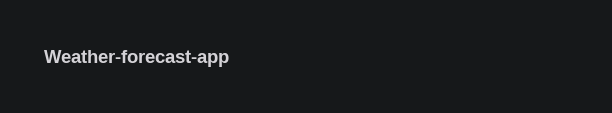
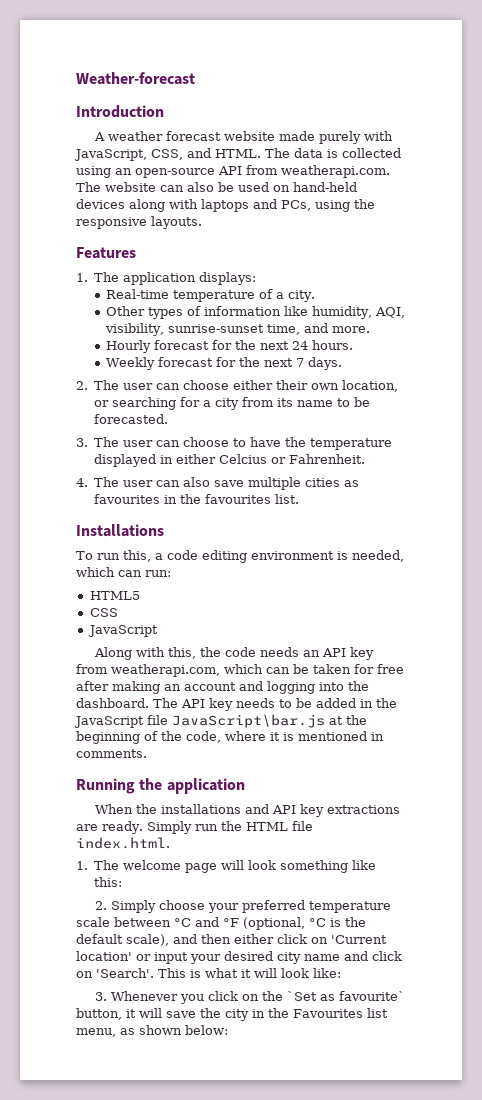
[44,50,229,67] Weather-forecast-app -> [76,72,195,85] [76,105,164,118] [93,131,393,144] [74,148,401,161] [76,165,390,178] [76,182,357,192] [76,199,375,212] [76,216,202,229] [76,247,136,259] [76,272,257,285] [106,289,316,302] [106,306,406,319] [105,323,371,336] [106,340,354,353] [106,357,343,370] [76,380,399,392] [94,397,371,410] [94,414,169,424] [76,437,393,450] [94,454,366,467] [76,477,360,490] [94,494,300,504] [76,524,164,537] [76,550,404,563] [76,567,171,577] [89,591,140,600] [89,608,118,617] [87,625,158,637] [93,647,374,660] [76,664,404,677] [76,681,369,694] [76,698,397,711] [74,714,367,728] [76,731,384,744] [76,749,147,758] [76,778,245,794] [94,804,400,817] [76,821,313,834] [76,837,170,849] [76,860,377,873] [94,877,123,887] [94,900,391,913] [76,917,366,930] [76,934,387,946] [76,951,402,964] [76,968,341,978] [94,991,405,1004] [76,1008,388,1021] [76,1025,228,1037] Weather-forecast // Introduction // A weather forecast website made purely with JavaScript, CSS, and HTML. The data is collected using an open-source API from weatherapi.com. The website can also be used on hand-held devices along with laptops and PCs, using the responsive layouts. // Features // 1. The application displays: // Real-time temperature of a city. // Other types of information like humidity, AQI, visibility, sunrise-sunset time, and more. // Hourly forecast for the next 24 hours. // Weekly forecast for the next 7 days. // 2. The user can choose either their own location, or searching for a city from its name to be forecasted. // 3. The user can choose to have the temperature displayed in either Celcius or Fahrenheit. // 4. The user can also save multiple cities as favourites in the favourites list. // Installations // To run this, a code editing environment is needed, which can run: // HTML5 // CSS // JavaScript // Along with this, the code needs an API key from weatherapi.com, which can be taken for free after making an account and logging into the dashboard. The API key needs to be added in the JavaScript file JavaScript\bar.js at the beginning of the code, where it is mentioned in comments. // Running the application // When the installations and API key extractions are ready. Simply run the HTML file index.html. // 1. The welcome page will look something like this: // 2. Simply choose your preferred temperature scale between °C and °F (optional, °C is the default scale), and then either click on 'Current location' or input your desired city name and click on 'Search'. This is what it will look like: // 3. Whenever you click on the `Set as favourite` button, it will save the city in the Favourites list menu, as shown below:

